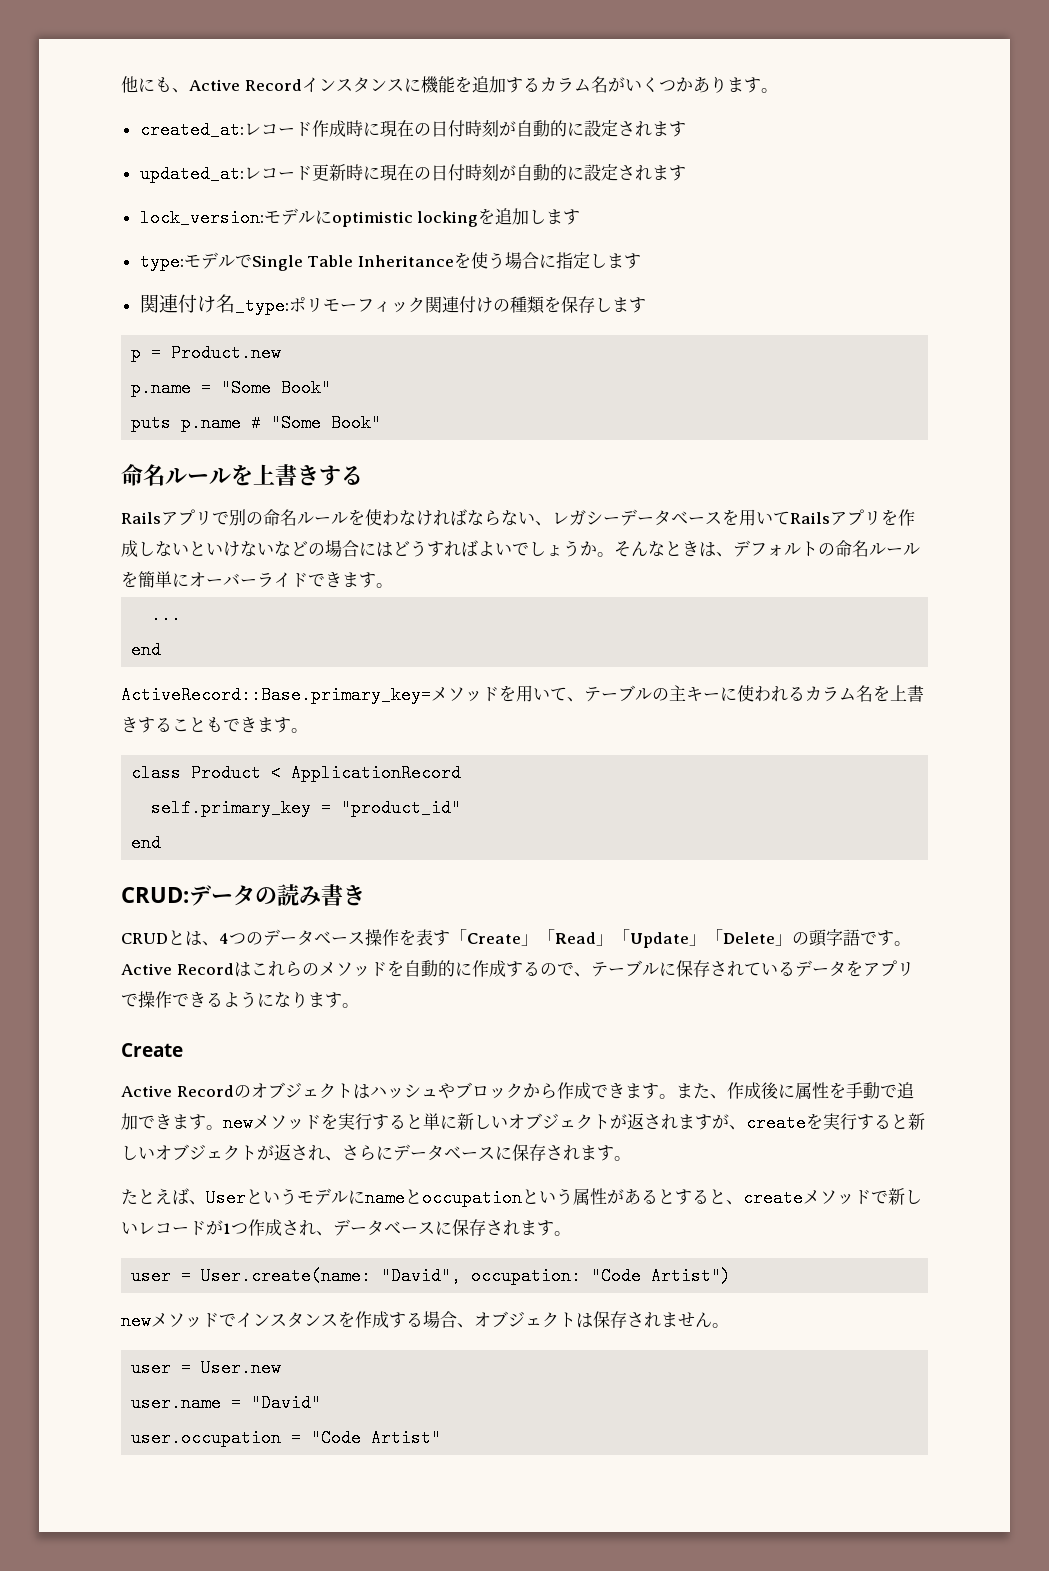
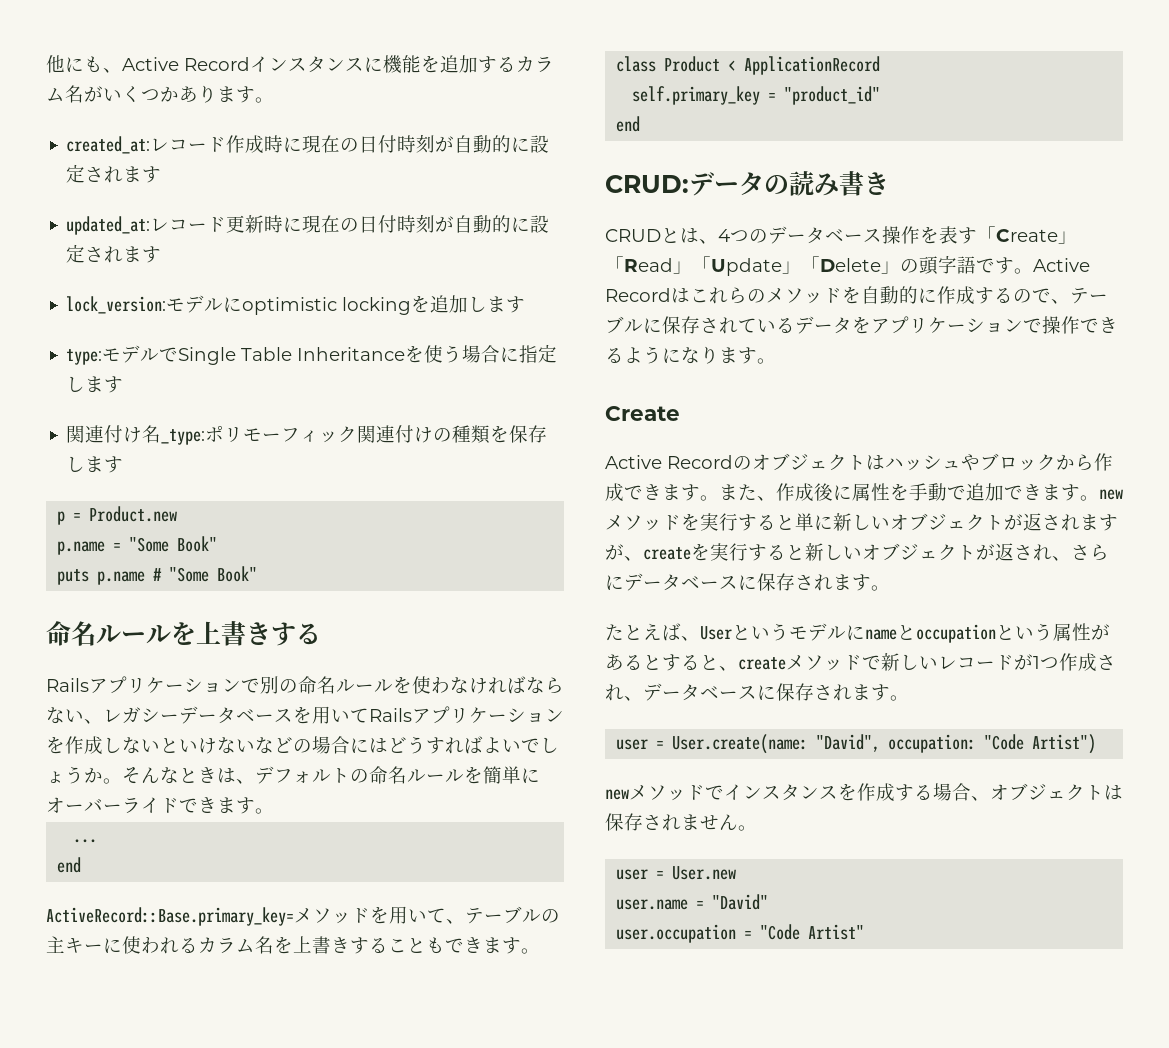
(212, 518) none -> [146,677,241,693] ケーション
(881, 518) none -> [469,707,564,723] ケーション
(914, 969) none -> [928,317,1023,333] ケーション

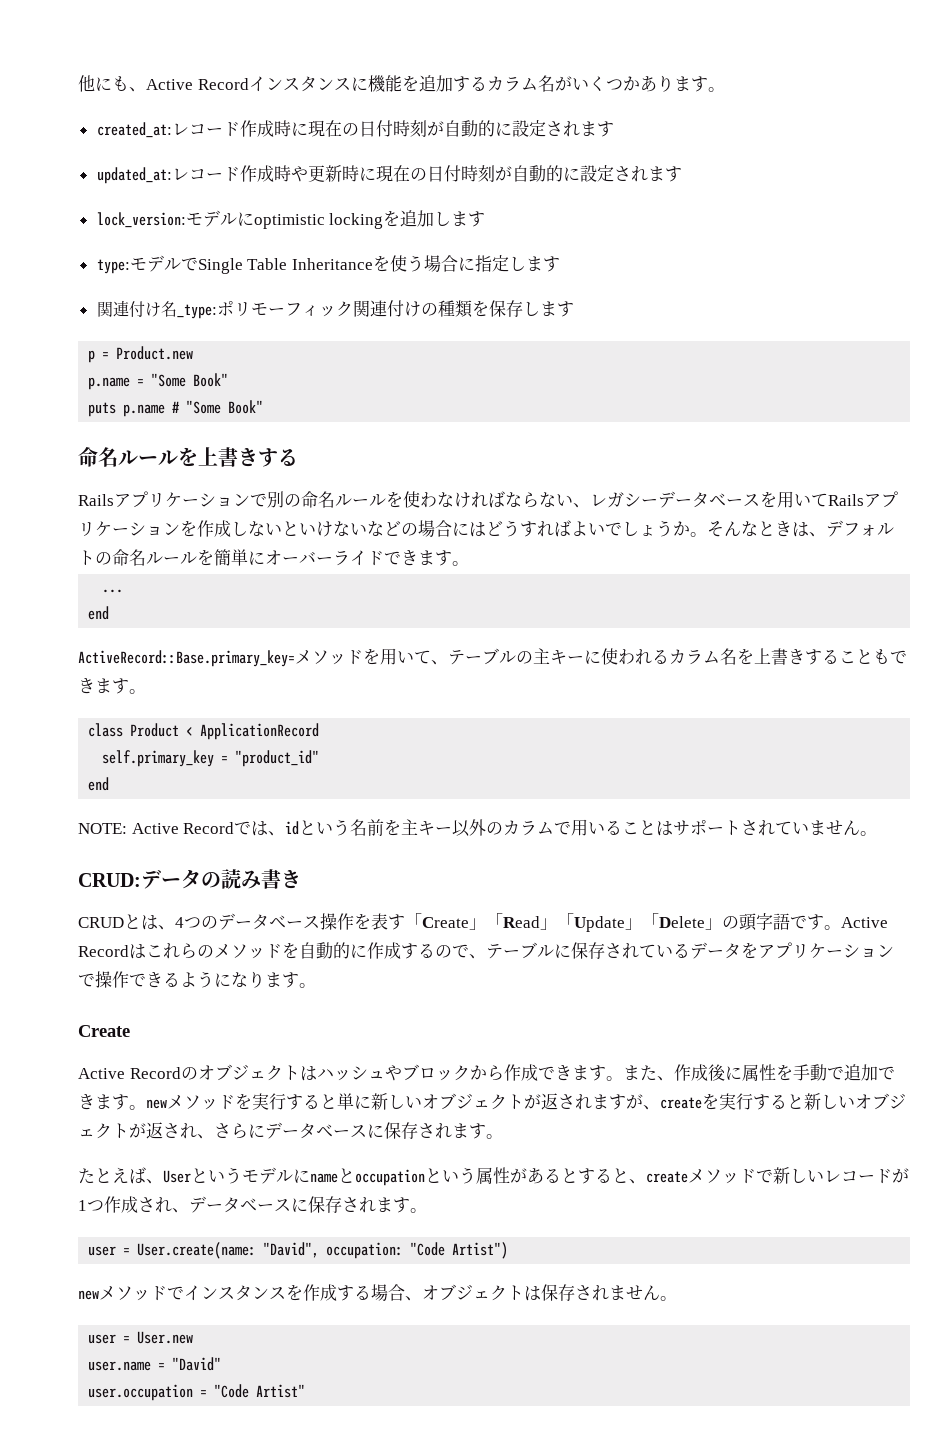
(227, 225) none -> [239,165,308,182] 作成時や
(641, 124) none -> [78,819,878,837] // NOTE: Active Recordでは、idという名前を主キー以外のカラムで用いることはサポートされていません。

